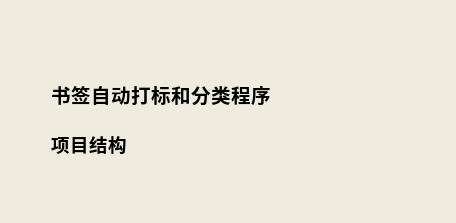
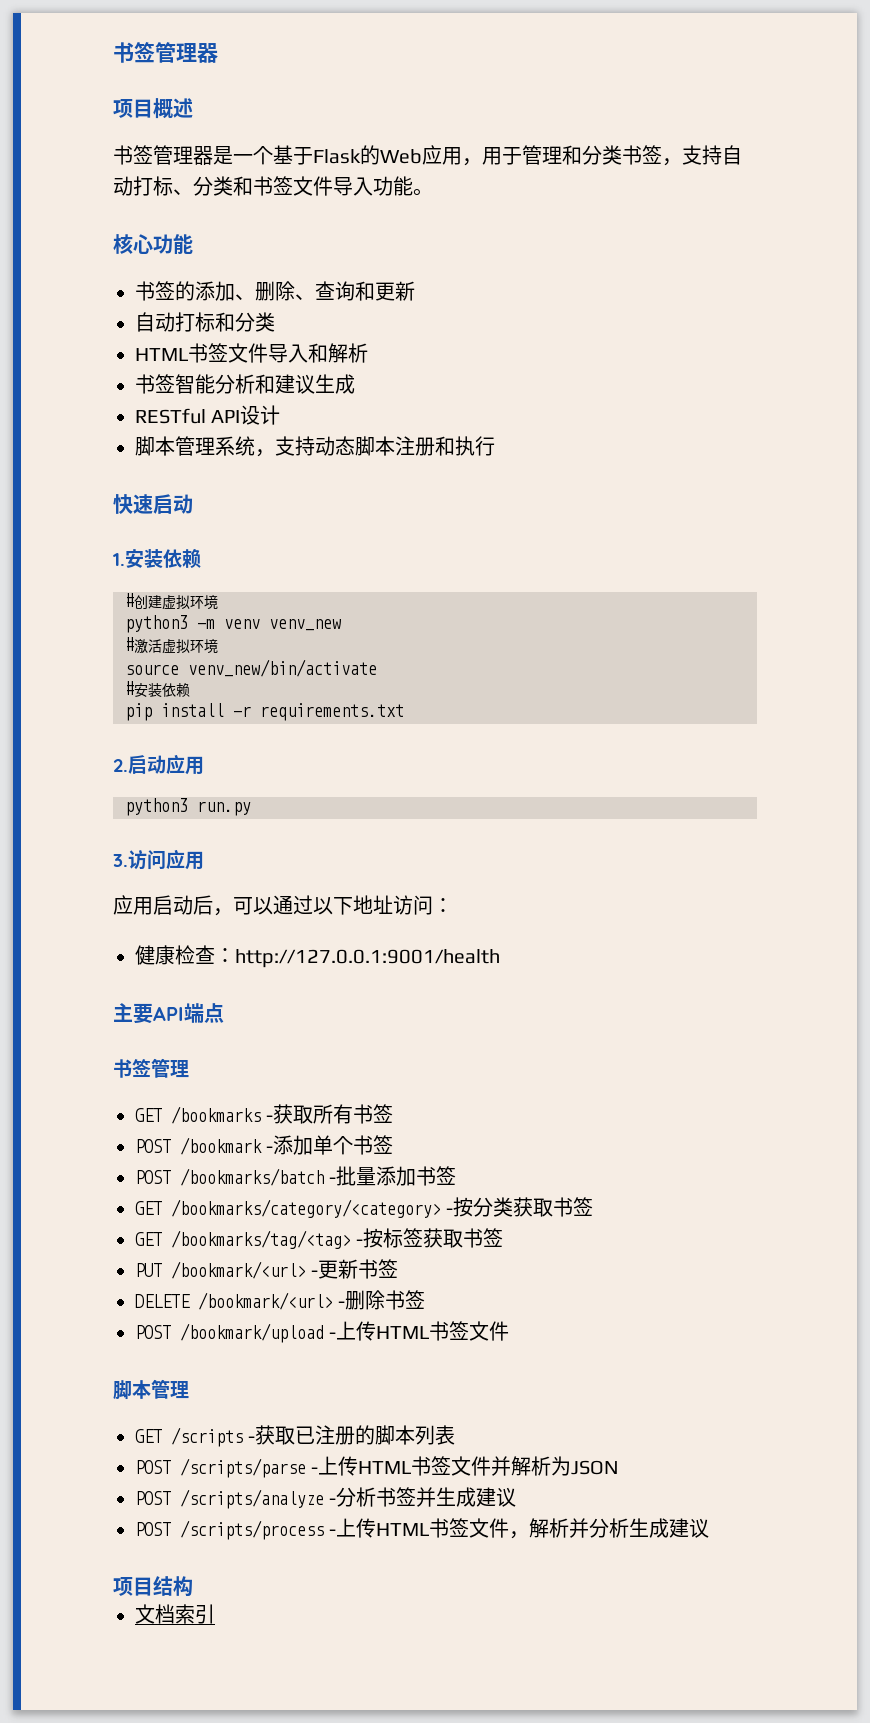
[51,86,271,106] 书签自动打标和分类程序 -> [113,42,218,63] [113,98,193,119] [113,145,742,166] [113,176,433,196] [113,234,193,254] [135,281,415,301] [135,312,275,332] [135,343,368,363] [135,374,355,394] [135,405,281,425] [135,436,495,457] [113,494,193,514] [113,549,201,568] [125,593,218,610] [125,615,341,633] [125,637,218,654] [125,659,377,677] [125,681,190,697] [125,703,404,721] [113,754,204,775] [125,798,251,816] [113,849,204,870] [113,895,453,916] [135,945,500,968] [113,1003,224,1024] [113,1058,189,1078] [135,1104,394,1124] [135,1135,394,1155] [135,1166,457,1186] [135,1197,594,1218] [135,1228,504,1249] [135,1259,399,1279] [135,1290,426,1310] [135,1321,510,1343] [113,1379,189,1400] [135,1425,456,1447] [135,1456,619,1478] [135,1487,517,1509] [135,1518,710,1540] 书签管理器 // 项目概述 // 书签管理器是一个基于Flask的Web应用，用于管理和分类书签，支持自动打标、分类和书签文件导入功能。 // 核心功能 // 书签的添加、删除、查询和更新 // 自动打标和分类 // HTML书签文件导入和解析 // 书签智能分析和建议生成 // RESTful API设计 // 脚本管理系统，支持动态脚本注册和执行 // 快速启动 // 1.安装依赖 // #创建虚拟环境 // python3 -m venv venv_new // #激活虚拟环境 // source venv_new/bin/activate // #安装依赖 // pip install -r requirements.txt // 2.启动应用 // python3 run.py // 3.访问应用 // 应用启动后，可以通过以下地址访问： // 健康检查：http://127.0.0.1:9001/health // 主要API端点 // 书签管理 // GET /bookmarks -获取所有书签 // POST /bookmark -添加单个书签 // POST /bookmarks/batch -批量添加书签 // GET /bookmarks/category/<category> -按分类获取书签 // GET /bookmarks/tag/<tag> -按标签获取书签 // PUT /bookmark/<url> -更新书签 // DELETE /bookmark/<url> -删除书签 // POST /bookmark/upload -上传HTML书签文件 // 脚本管理 // GET /scripts -获取已注册的脚本列表 // POST /scripts/parse -上传HTML书签文件并解析为JSON // POST /scripts/analyze -分析书签并生成建议 // POST /scripts/process -上传HTML书签文件，解析并分析生成建议
(127, 145) none -> [135,1604,215,1624] // 文档索引

